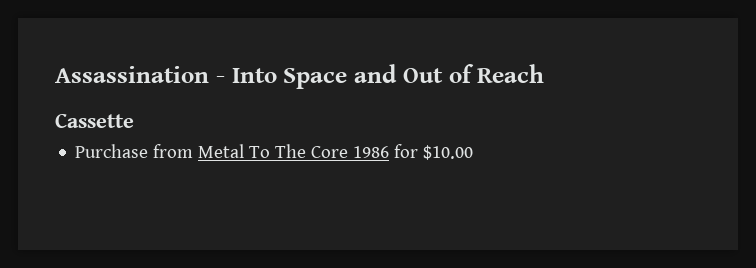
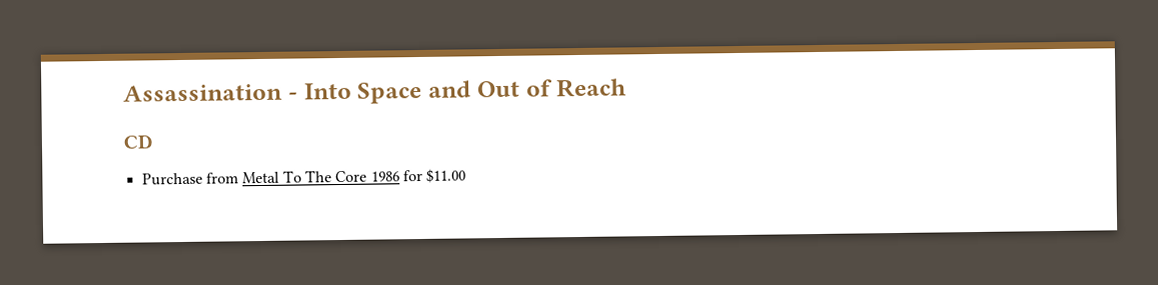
[55,113,134,128] Cassette -> [123,134,154,149] CD
[423,145,474,160] $10.00 -> [426,168,467,183] $11.00

